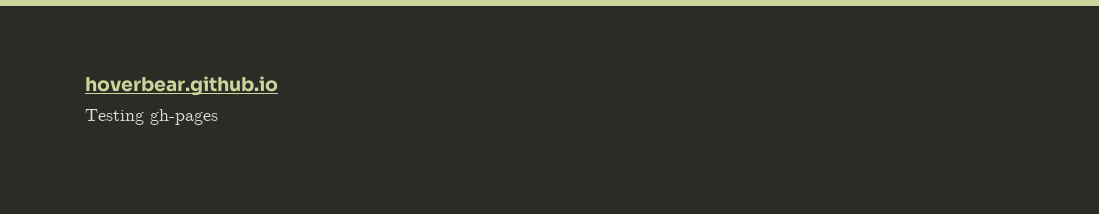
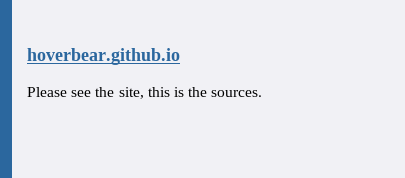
[85,109,218,125] Testing gh-pages -> [27,87,263,99] Please see the site, this is the sources.

